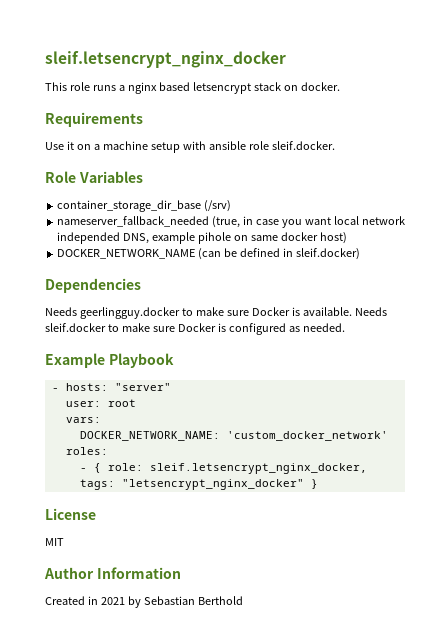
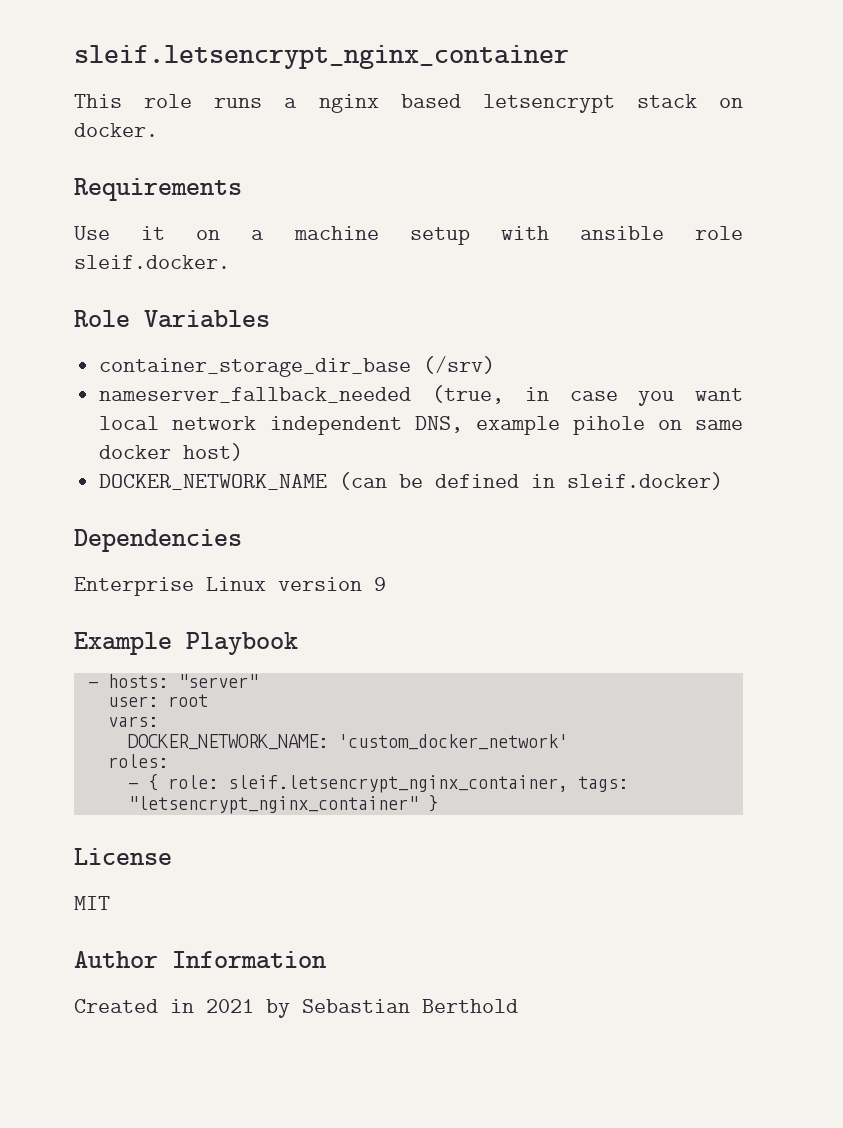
[45,51,286,68] sleif.letsencrypt_nginx_docker -> [74,45,569,69] sleif.letsencrypt_nginx_container
[57,232,121,244] independed -> [269,416,402,435] independent
[45,307,387,319] [45,323,345,335] Needs geerlingguy.docker to make sure Docker is available. Needs sleif.docker to make sure Docker is configured as needed. -> [74,577,386,596] Enterprise Linux version 9
[149,463,367,474] [79,479,304,490] sleif.letsencrypt_nginx_docker, tags: "letsencrypt_nginx_docker" -> [227,775,628,793] [127,796,418,814] sleif.letsencrypt_nginx_container, tags: "letsencrypt_nginx_container"

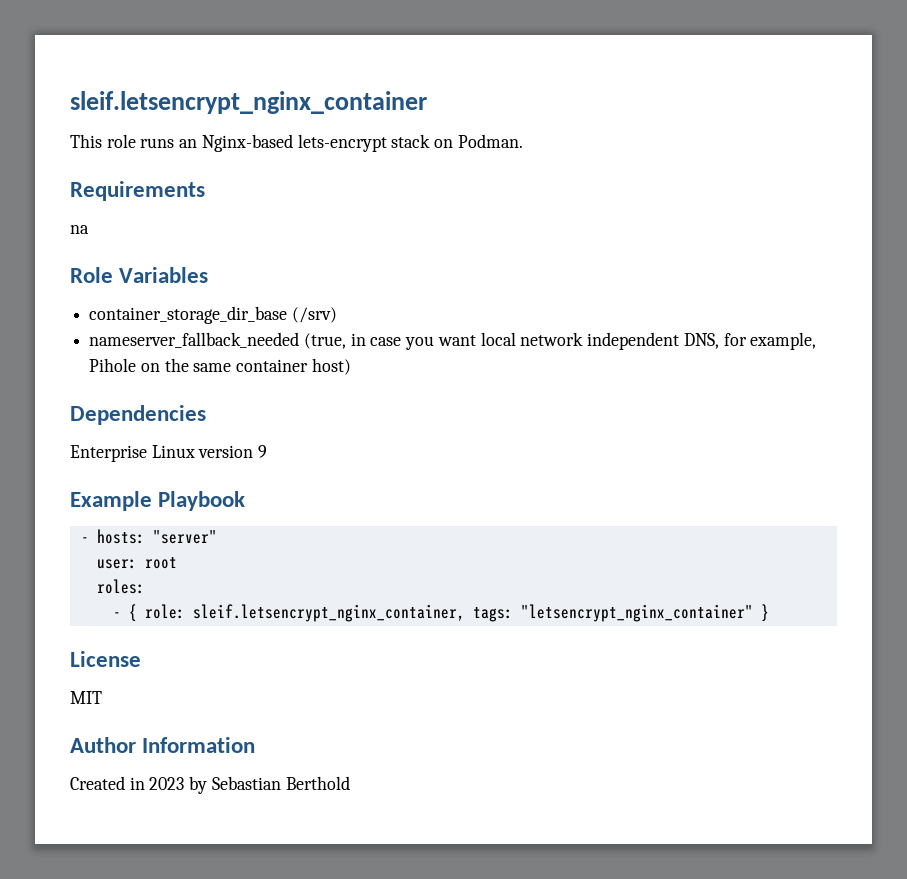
[284,94,615,113] a nginx based letsencrypt -> [179,134,387,152] an Nginx-based lets-encrypt
[74,123,158,137] docker. -> [457,134,523,148] Podman.
[74,226,743,245] [74,255,230,269] Use it on a machine setup with ansible role sleif.docker. -> [70,225,89,234] na
[475,416,744,435] [99,443,244,461] [99,472,724,490] example pihole on same docker host) // DOCKER_NETWORK_NAME (can be defined in sleif.docker) -> [723,332,817,350] [89,358,351,375] for example, Pihole on the same container host)
[107,716,158,727] [127,734,568,750] // vars: // DOCKER_NETWORK_NAME: 'custom_docker_network' -> (177, 563) none
[206,999,254,1013] 2021 -> [149,777,185,790] 2023

